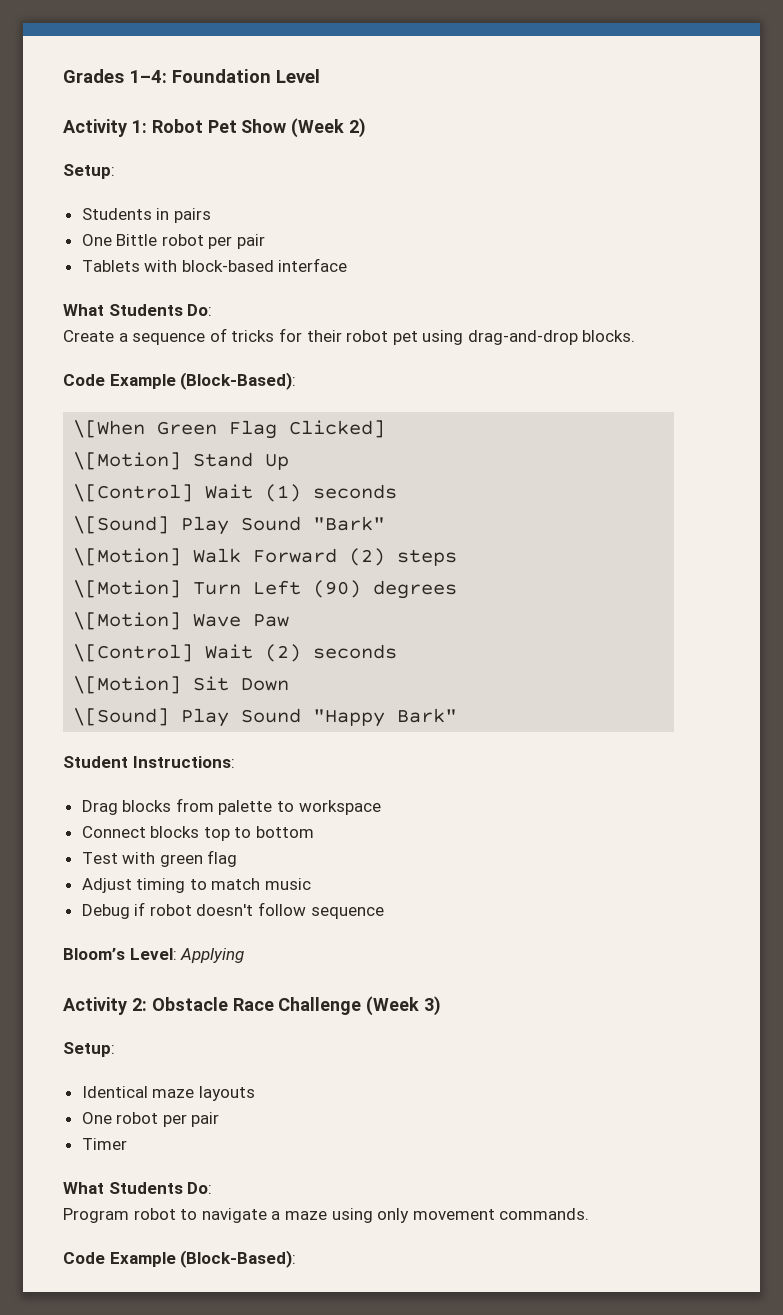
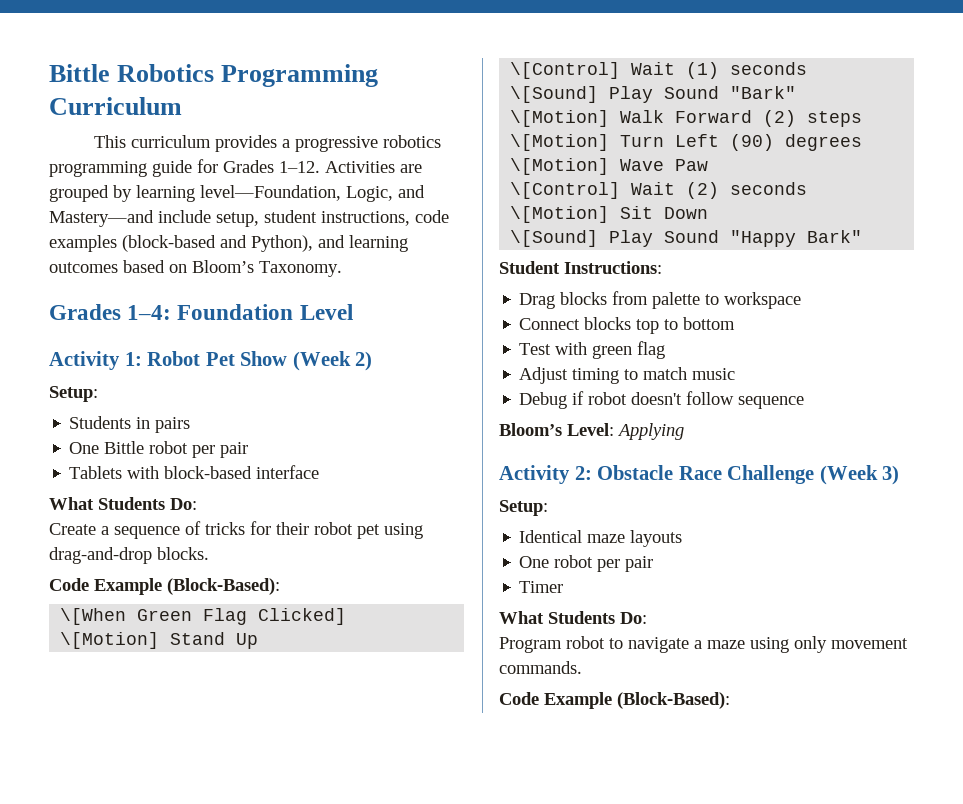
(63, 76) none -> [49,64,379,87] [49,97,182,115] [93,135,441,152] [49,159,422,177] [49,185,425,202] [49,210,449,227] [49,235,408,252] [49,260,342,277] Bittle Robotics Programming Curriculum // This curriculum provides a progressive robotics programming guide for Grades 1–12. Activities are grouped by learning level—Foundation, Logic, and Mastery—and include setup, student instructions, code examples (block-based and Python), and learning outcomes based on Bloom’s Taxonomy. //

